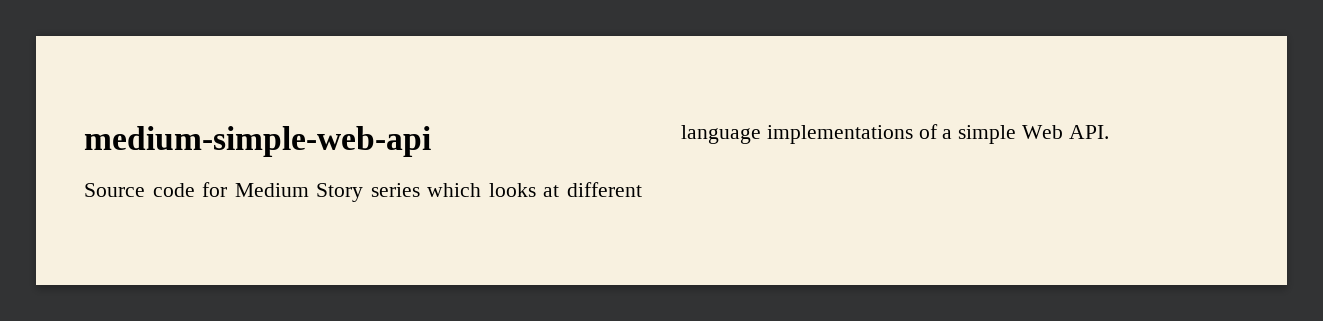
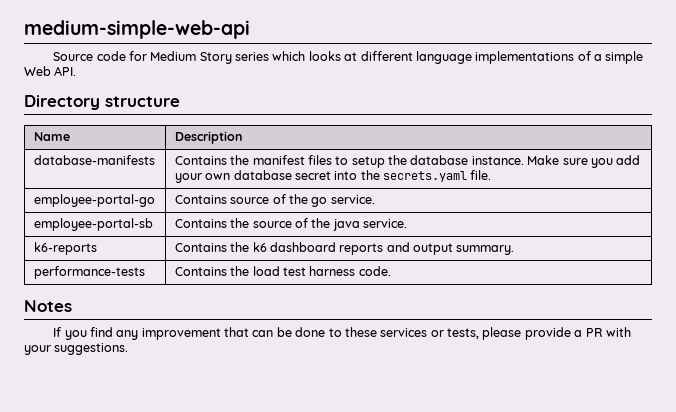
(1109, 132) none -> [24,95,180,110] [33,132,70,141] [174,131,242,144] [33,155,155,165] [174,155,641,168] [174,170,492,183] [33,194,155,207] [174,194,375,207] [33,218,153,231] [174,218,408,231] [33,242,97,255] [174,242,515,255] [33,266,145,279] [174,266,391,276] [24,300,72,312] [53,327,631,340] [24,343,129,355] // Directory structure // Name | Description // database-manifests | Contains the manifest files to setup the database instance. Make sure you add your own database secret into the secrets.yaml file. // employee-portal-go | Contains source of the go service. // employee-portal-sb | Contains the source of the java service. // k6-reports | Contains the k6 dashboard reports and output summary. // performance-tests | Contains the load test harness code. // Notes // If you find any improvement that can be done to these services or tests, please provide a PR with your suggestions.

